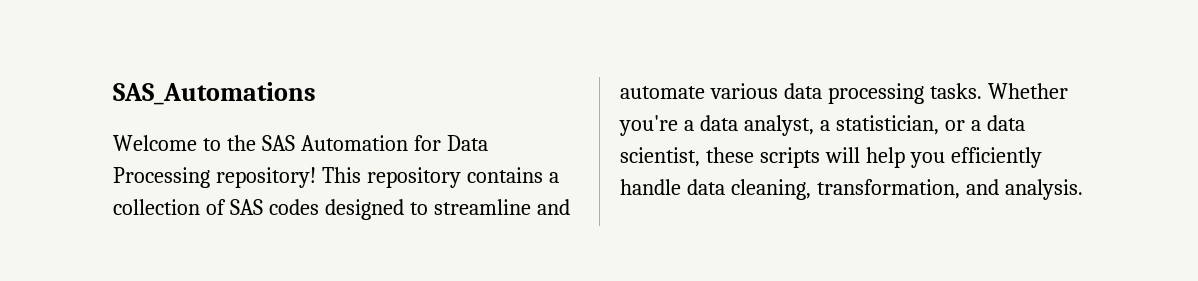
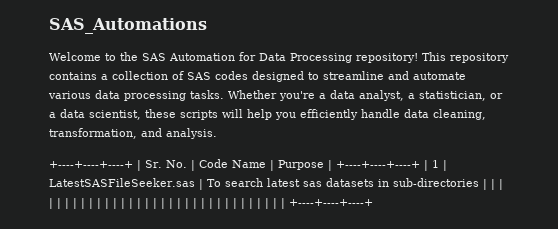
(1083, 189) none -> [49,159,447,171] [49,178,503,190] [49,198,373,209] // +----+----+----+ | Sr. No. | Code Name | Purpose | +----+----+----+ | 1 | LatestSASFileSeeker.sas | To search latest sas datasets in sub-directories | | | | | | | | | | | | | | | | | | | | | | | | | | | | | | | | | +----+----+----+

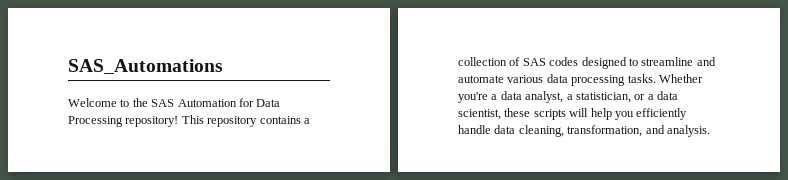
[49,159,447,171] [49,178,503,190] [49,198,373,209] // +----+----+----+ | Sr. No. | Code Name | Purpose | +----+----+----+ | 1 | LatestSASFileSeeker.sas | To search latest sas datasets in sub-directories | | | | | | | | | | | | | | | | | | | | | | | | | | | | | | | | | +----+----+----+ -> (710, 131) none

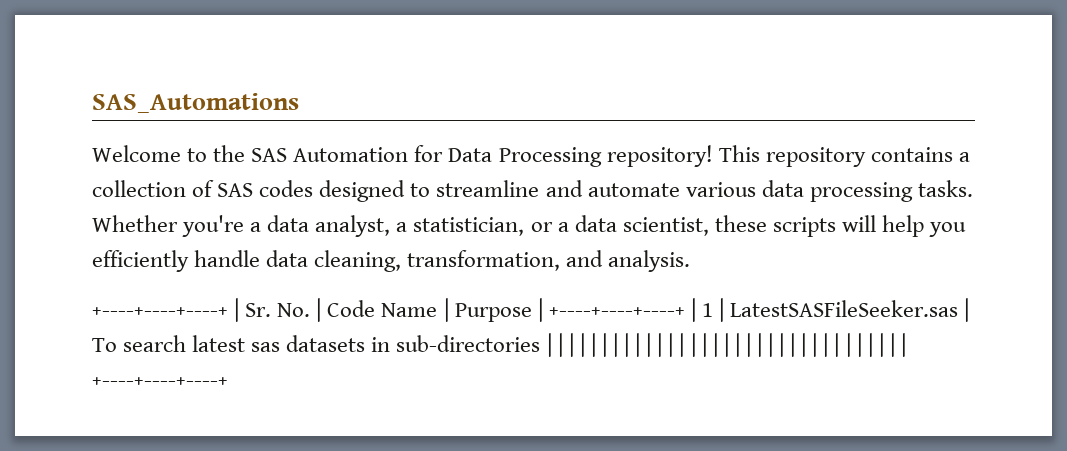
(710, 131) none -> [92,298,970,322] [92,333,906,357] [92,377,228,387] // +----+----+----+ | Sr. No. | Code Name | Purpose | +----+----+----+ | 1 | LatestSASFileSeeker.sas | To search latest sas datasets in sub-directories | | | | | | | | | | | | | | | | | | | | | | | | | | | | | | | | | +----+----+----+

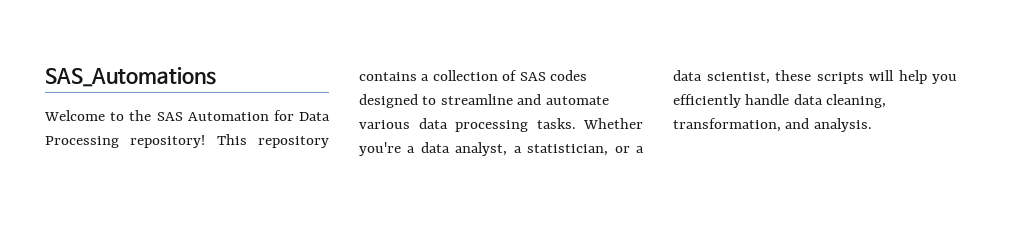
[92,298,970,322] [92,333,906,357] [92,377,228,387] // +----+----+----+ | Sr. No. | Code Name | Purpose | +----+----+----+ | 1 | LatestSASFileSeeker.sas | To search latest sas datasets in sub-directories | | | | | | | | | | | | | | | | | | | | | | | | | | | | | | | | | +----+----+----+ -> (872, 125) none

